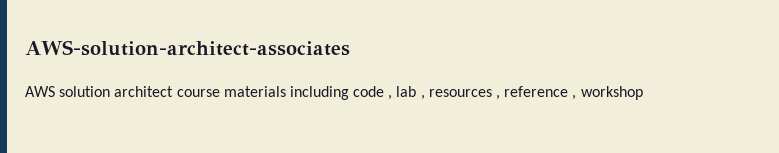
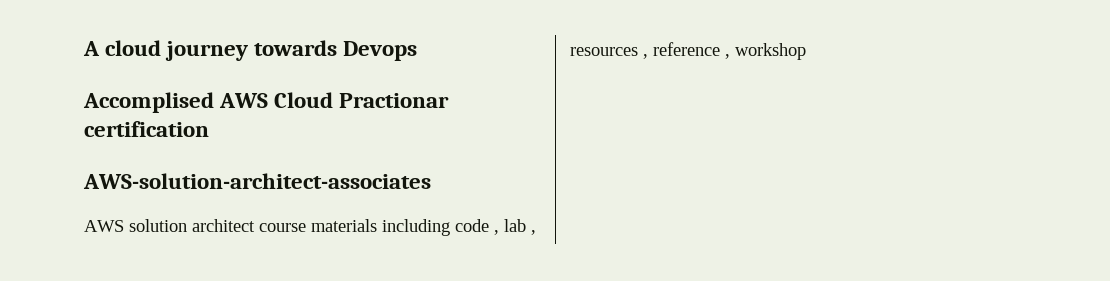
(25, 48) none -> [83,40,418,61] [83,92,450,113] [84,121,209,137] A cloud journey towards Devops // Accomplised AWS Cloud Practionar certification //

